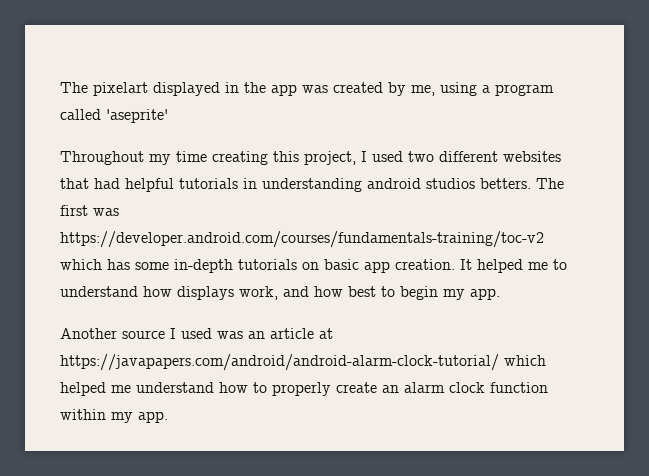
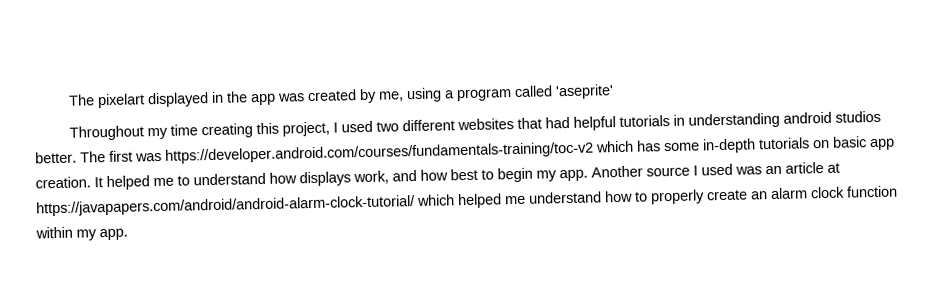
[480,178,531,189] betters. -> [35,151,77,164] better.
(500, 294) // -> (588, 175) none

